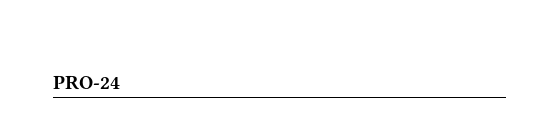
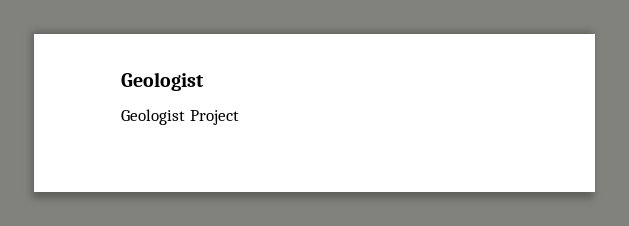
[53,75,120,90] PRO-24 -> [121,72,204,91] [121,109,239,125] Geologist // Geologist Project

